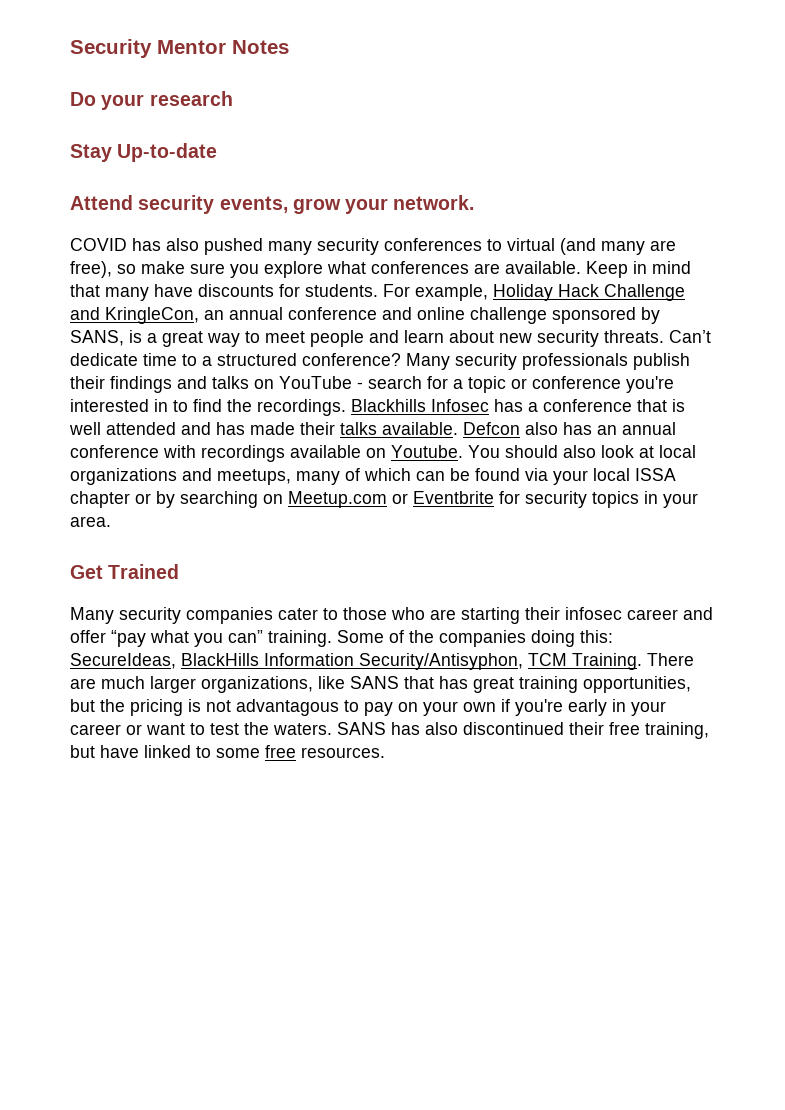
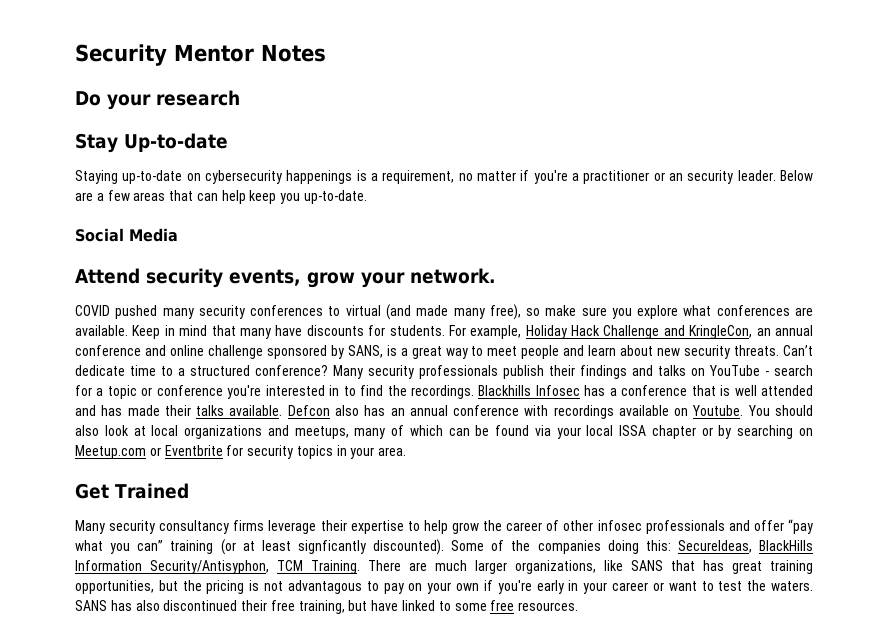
(218, 152) none -> [75,170,814,184] [75,190,368,204] [75,228,178,242] // Staying up-to-date on cybersecurity happenings is a requirement, no matter if you're a practitioner or an security leader. Below are a few areas that can help keep you up-to-date. // Social Media
[132,238,199,251] has also -> (110, 310) none
[601,240,676,255] many are -> [416,305,485,319] made many
[186,607,678,624] companies cater to those who are starting their infosec career -> [159,520,725,534] consultancy firms leverage their expertise to help grow the career of other infosec professionals
[268,630,332,647] training. -> [170,539,444,555] training (or at least signficantly discounted).

